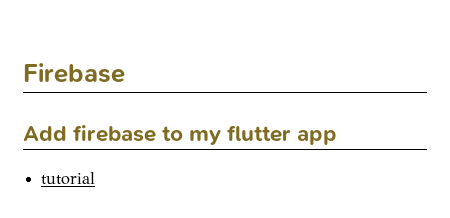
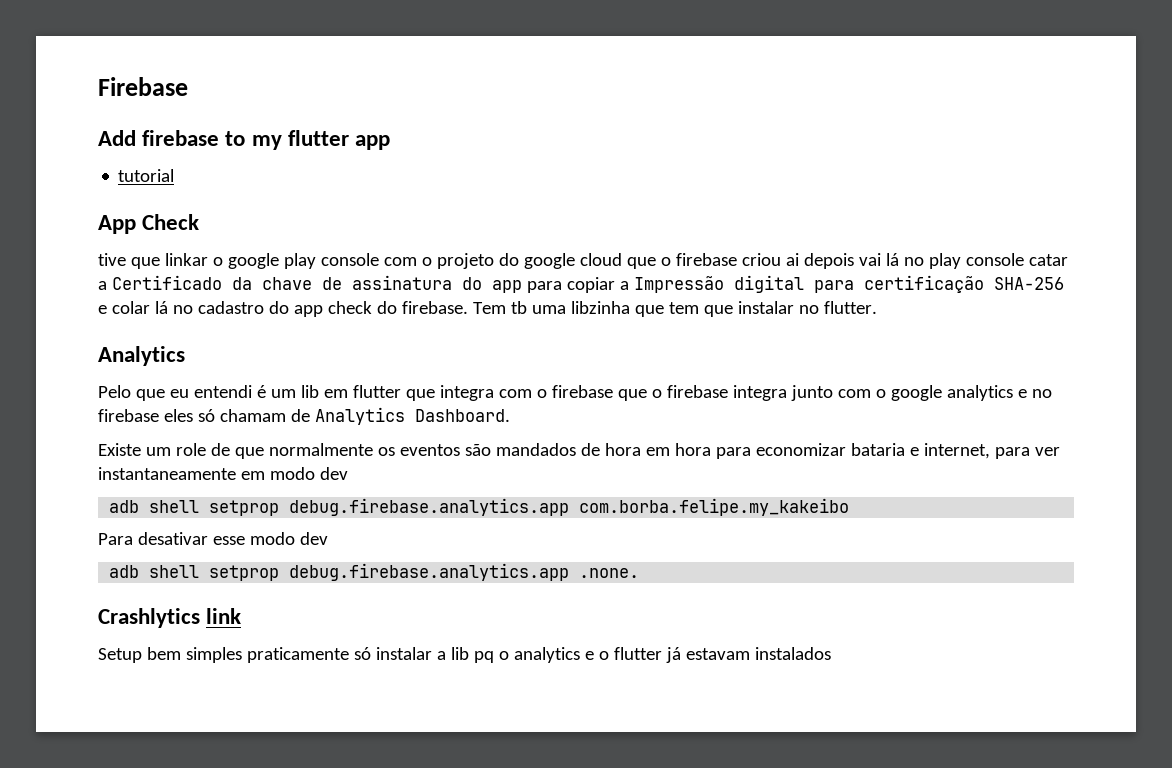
(96, 178) none -> [98,214,200,234] [98,253,1068,269] [98,275,1064,293] [98,301,877,317] [98,346,185,366] [98,385,1052,401] [98,407,510,425] [98,443,1060,459] [98,467,348,480] [109,498,850,516] [98,532,328,545] [109,563,640,581] [98,608,242,628] [98,647,831,663] // App Check // tive que linkar o google play console com o projeto do google cloud que o firebase criou ai depois vai lá no play console catar a Certificado da chave de assinatura do app para copiar a Impressão digital para certificação SHA-256 e colar lá no cadastro do app check do firebase. Tem tb uma libzinha que tem que instalar no flutter. // Analytics // Pelo que eu entendi é um lib em flutter que integra com o firebase que o firebase integra junto com o google analytics e no firebase eles só chamam de Analytics Dashboard. // Existe um role de que normalmente os eventos são mandados de hora em hora para economizar bataria e internet, para ver instantaneamente em modo dev // adb shell setprop debug.firebase.analytics.app com.borba.felipe.my_kakeibo // Para desativar esse modo dev // adb shell setprop debug.firebase.analytics.app .none. // Crashlytics link // Setup bem simples praticamente só instalar a lib pq o analytics e o flutter já estavam instalados

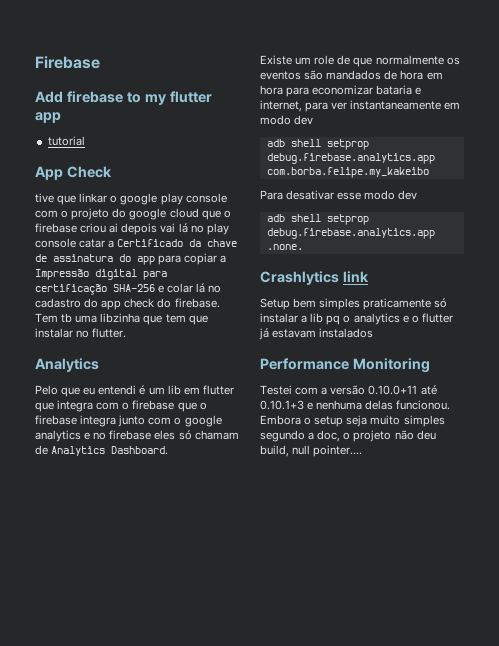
(831, 653) none -> [260,358,430,373] [260,385,437,395] [260,400,451,410] [260,415,445,427] [260,430,436,442] [260,445,363,457] // Performance Monitoring // Testei com a versão 0.10.0+11 até 0.10.1+3 e nenhuma delas funcionou. Embora o setup seja muito simples segundo a doc, o projeto não deu build, null pointer....

